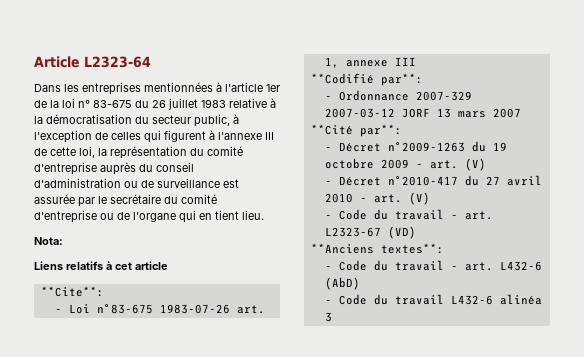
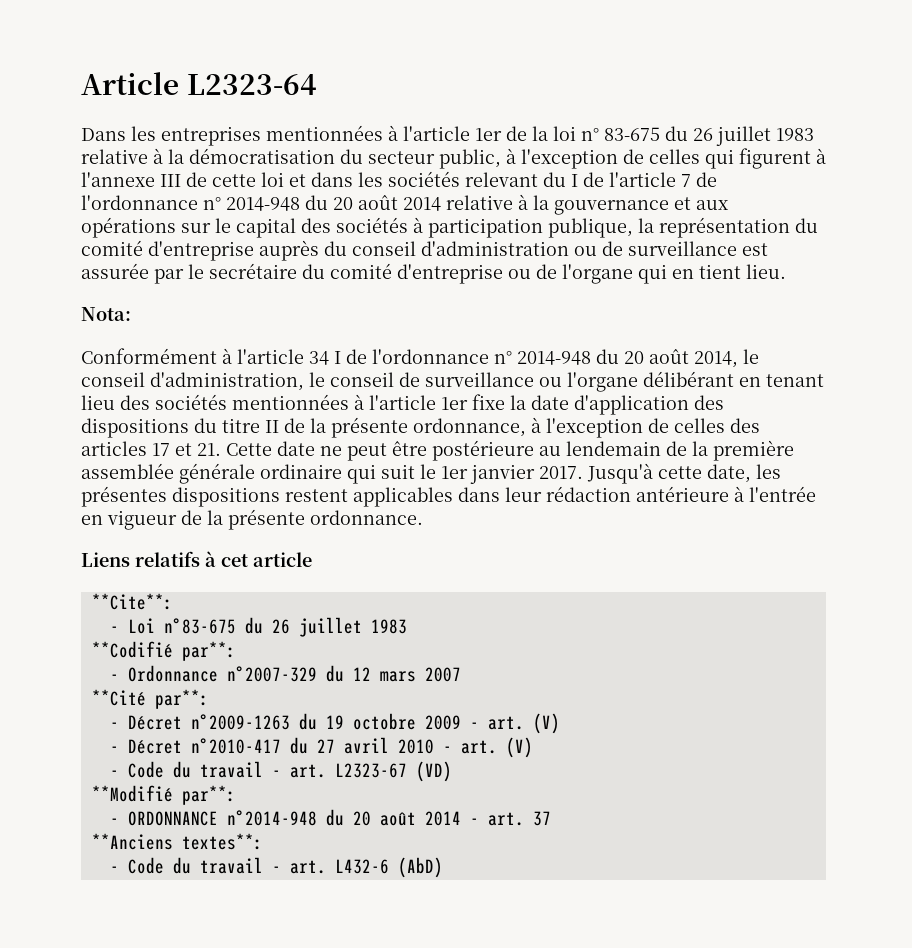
[79,146,95,158] loi, -> [261,171,717,187] [81,194,728,215] [81,217,633,238] loi et dans les sociétés relevant du I de l'article 7 de l'ordonnance n° 2014-948 du 20 août 2014 relative à la gouvernance et aux opérations sur le capital des sociétés à participation publique,
(63, 241) none -> [81,348,759,368] [81,371,824,392] [81,394,724,415] [81,417,760,438] [81,440,794,461] [81,463,781,484] [81,486,816,507] [81,509,423,530] // Conformément à l'article 34 I de l'ordonnance n° 2014-948 du 20 août 2014, le conseil d'administration, le conseil de surveillance ou l'organe délibérant en tenant lieu des sociétés mentionnées à l'article 1er fixe la date d'application des dispositions du titre II de la présente ordonnance, à l'exception de celles des articles 17 et 21. Cette date ne peut être postérieure au lendemain de la première assemblée générale ordinaire qui suit le 1er janvier 2017. Jusqu'à cette date, les présentes dispositions restent applicables dans leur rédaction antérieure à l'entrée en vigueur de la présente ordonnance.
[159,304,265,314] [324,57,416,68] 1983-07-26 art. 1, annexe III -> [244,617,407,637] du 26 juillet 1983
[415,91,472,101] [324,108,451,118] 2007-329 2007-03-12 JORF 13 -> [226,665,371,682] n°2007-329 du 12
(416, 232) none -> [91,785,236,805] [109,809,551,826] // **Modifié par**: // - ORDONNANCE n°2014-948 du 20 août 2014 - art. 37
[324,294,542,305] [324,312,332,322] // - Code du travail L432-6 alinéa 3 -> (443, 867) none

